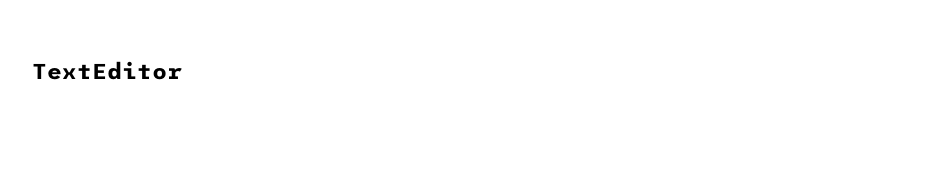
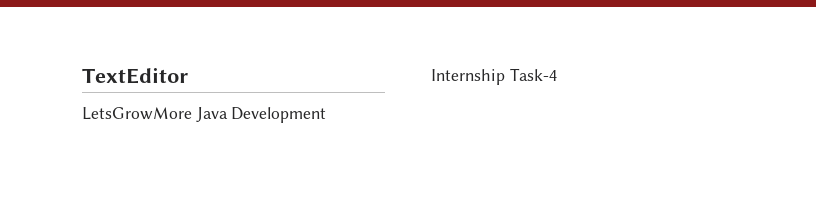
(182, 70) none -> [82,107,327,123] [431,68,557,85] // LetsGrowMore Java Development Internship Task-4

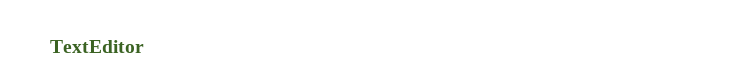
[82,107,327,123] [431,68,557,85] // LetsGrowMore Java Development Internship Task-4 -> (144, 46) none

